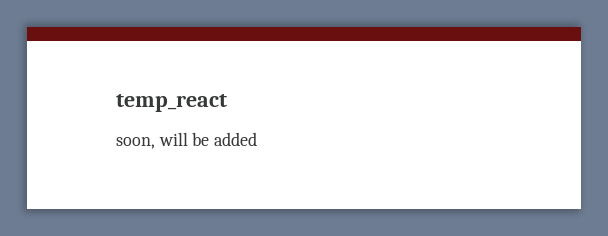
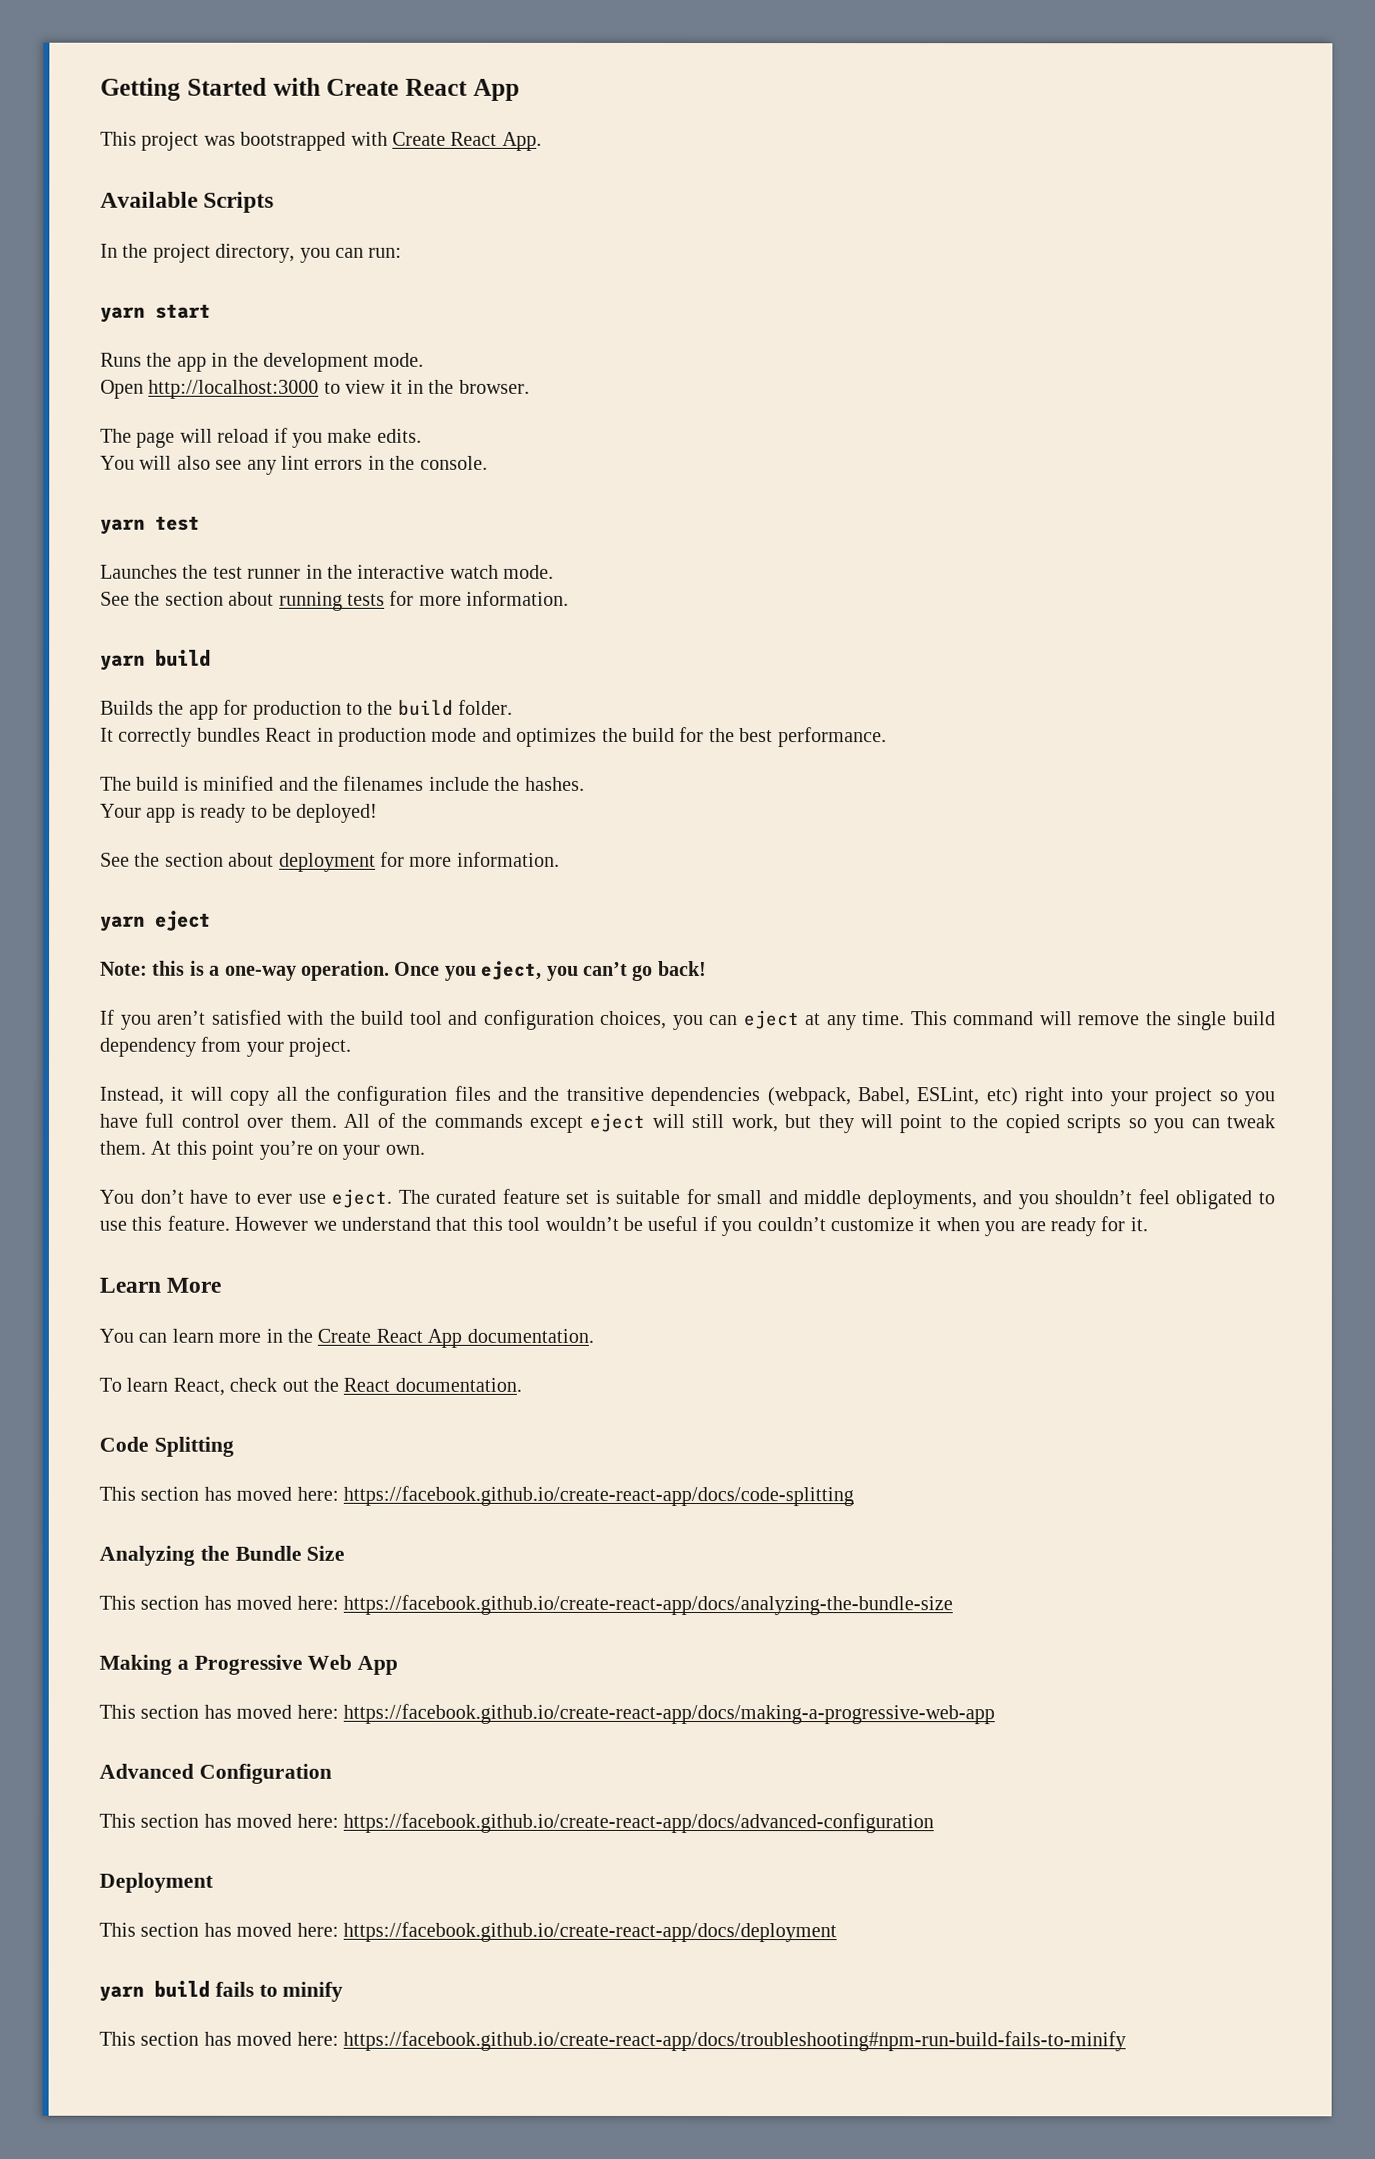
[116,94,227,112] [116,132,258,149] temp_react // soon, will be added -> [100,77,520,101] [100,131,542,151] [100,191,275,213] [100,243,403,263] [100,303,211,323] [100,352,425,372] [100,379,530,399] [100,427,422,448] [100,455,488,475] [100,515,200,535] [100,564,555,579] [100,590,570,611] [100,649,211,671] [100,699,514,720] [100,726,887,748] [100,775,585,791] [100,803,379,823] [100,851,560,872] [100,910,211,932] [100,960,707,981] [100,1009,1276,1031] [100,1036,353,1057] [99,1085,1275,1107] [99,1112,1276,1134] [99,1140,425,1160] [99,1188,1275,1210] [99,1215,1148,1237] [99,1277,222,1293] [99,1328,594,1348] [99,1377,522,1396] [99,1436,234,1457] [99,1485,854,1507] [99,1545,346,1566] [99,1594,953,1616] [99,1654,399,1675] [99,1703,995,1725] [99,1763,332,1784] [99,1812,934,1834] [99,1872,214,1893] [99,1921,837,1943] [99,1980,344,2002] [99,2030,1126,2052] Getting Started with Create React App // This project was bootstrapped with Create React App. // Available Scripts // In the project directory, you can run: // yarn start // Runs the app in the development mode. // Open http://localhost:3000 to view it in the browser. // The page will reload if you make edits. // You will also see any lint errors in the console. // yarn test // Launches the test runner in the interactive watch mode. // See the section about running tests for more information. // yarn build // Builds the app for production to the build folder. // It correctly bundles React in production mode and optimizes the build for the best performance. // The build is minified and the filenames include the hashes. // Your app is ready to be deployed! // See the section about deployment for more information. // yarn eject // Note: this is a one-way operation. Once you eject, you can’t go back! // If you aren’t satisfied with the build tool and configuration choices, you can eject at any time. This command will remove the single build dependency from your project. // Instead, it will copy all the configuration files and the transitive dependencies (webpack, Babel, ESLint, etc) right into your project so you have full control over them. All of the commands except eject will still work, but they will point to the copied scripts so you can tweak them. At this point you’re on your own. // You don’t have to ever use eject. The curated feature set is suitable for small and middle deployments, and you shouldn’t feel obligated to use this feature. However we understand that this tool wouldn’t be useful if you couldn’t customize it when you are ready for it. // Learn More // You can learn more in the Create React App documentation. // To learn React, check out the React documentation. // Code Splitting // This section has moved here: https://facebook.github.io/create-react-app/docs/code-splitting // Analyzing the Bundle Size // This section has moved here: https://facebook.github.io/create-react-app/docs/analyzing-the-bundle-size // Making a Progressive Web App // This section has moved here: https://facebook.github.io/create-react-app/docs/making-a-progressive-web-app // Advanced Configuration // This section has moved here: https://facebook.github.io/create-react-app/docs/advanced-configuration // Deployment // This section has moved here: https://facebook.github.io/create-react-app/docs/deployment // yarn build fails to minify // This section has moved here: https://facebook.github.io/create-react-app/docs/troubleshooting#npm-run-build-fails-to-minify

